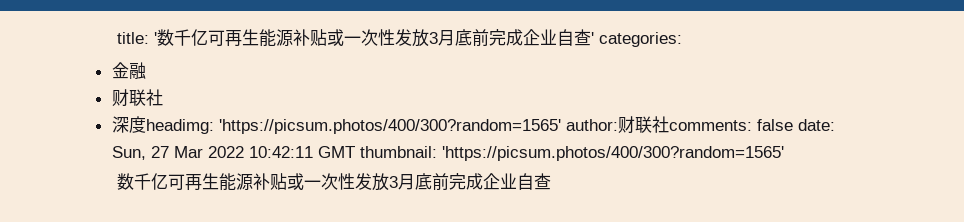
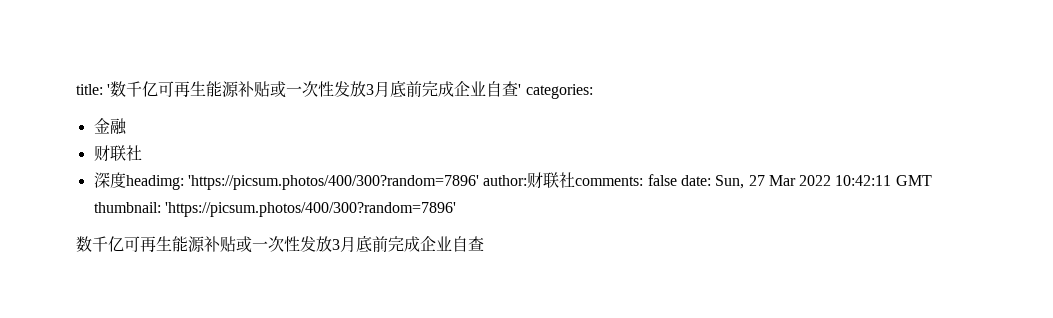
[218,119,561,134] 'https://picsum.photos/400/300?random=1565' -> [187,175,479,190] 'https://picsum.photos/400/300?random=7896'
[441,146,784,161] 'https://picsum.photos/400/300?random=1565' -> [164,202,456,217] 'https://picsum.photos/400/300?random=7896'

